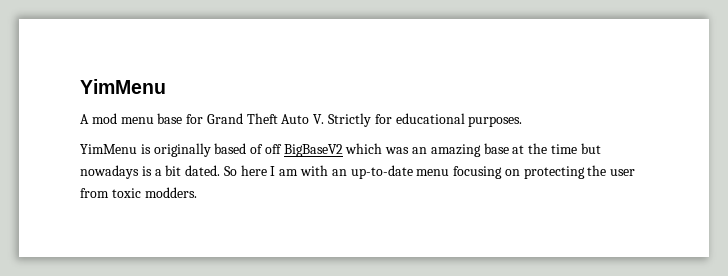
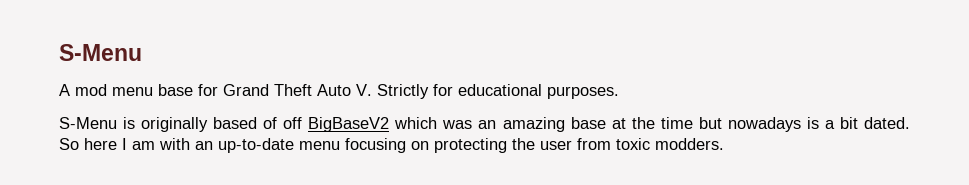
[80,79,166,94] YimMenu -> [59,44,142,61] S-Menu
[80,144,137,154] YimMenu -> [59,117,117,129] S-Menu

